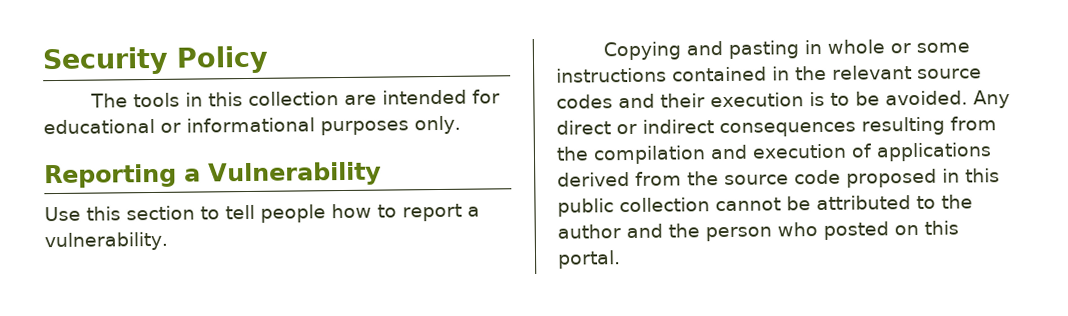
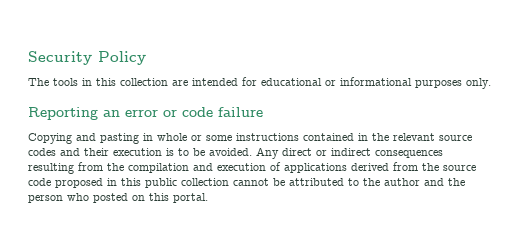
[184,161,382,187] [44,203,480,223] [44,231,168,252] a Vulnerability // Use this section to tell people how to report a vulnerability. -> [103,107,263,117] an error or code failure

